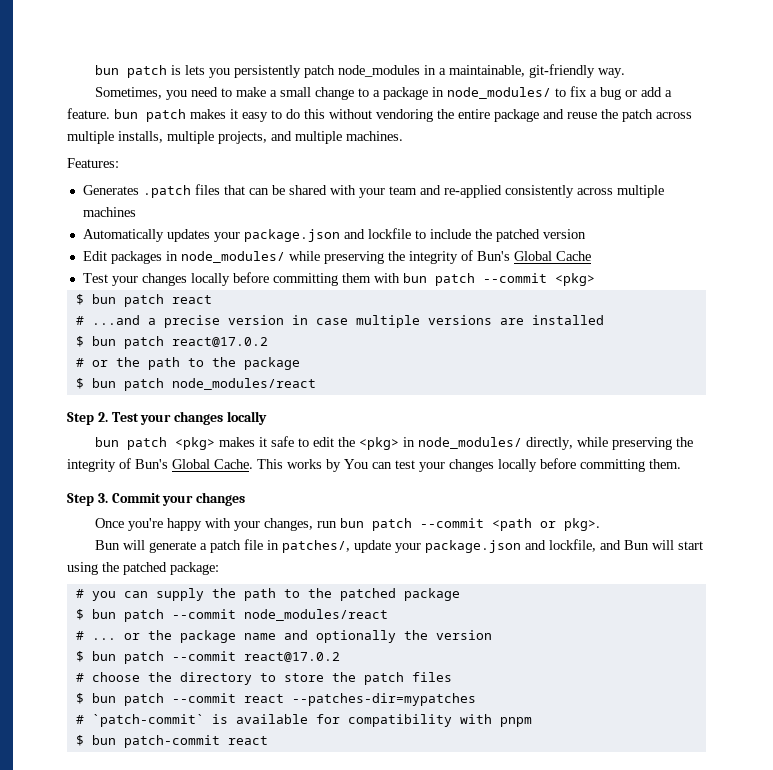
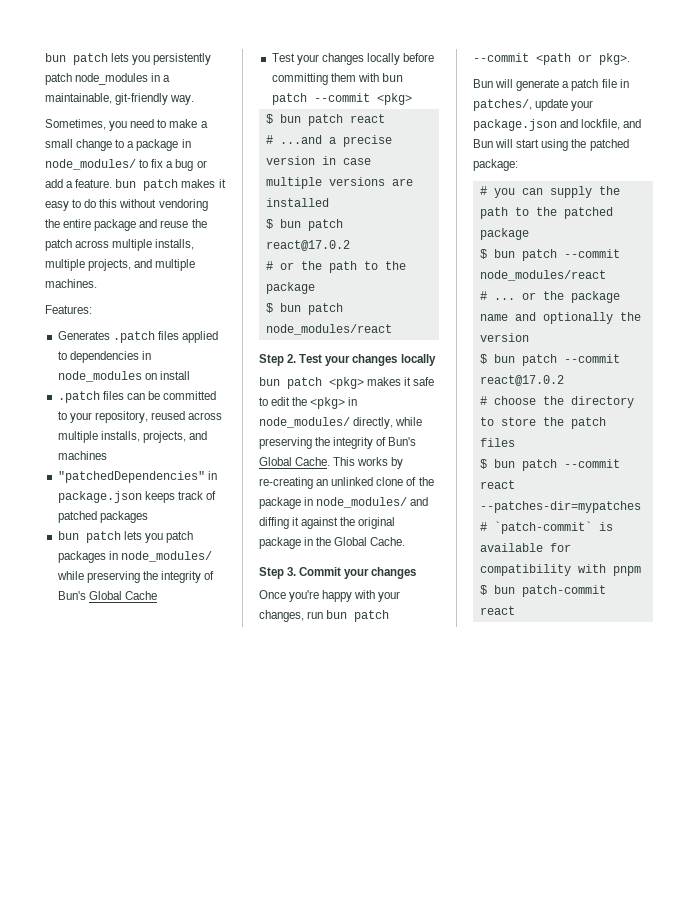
[94,65,181,78] bun patch is -> [45,53,108,65] bun patch
[223,185,664,198] [82,207,136,217] [82,228,586,242] [82,251,107,261] that can be shared with your team and re-applied consistently across multiple machines // Automatically updates your package.json and lockfile to include the patched version // Edit -> [181,331,218,343] [57,351,151,363] [57,371,190,382] [57,391,217,403] [57,411,223,423] [57,431,207,443] [57,451,107,460] [57,471,217,483] [57,491,216,503] [57,511,148,523] [57,531,193,543] applied to dependencies in node_modules on install // .patch files can be committed to your repository, reused across multiple installs, projects, and machines // "patchedDependencies" in package.json keeps track of patched packages // bun patch lets you patch
[344,458,681,472] You can test your changes locally before committing them. -> [259,477,434,489] [259,497,429,509] [259,517,396,529] [259,537,406,549] re-creating an unlinked clone of the package in node_modules/ and diffing it against the original package in the Global Cache.

